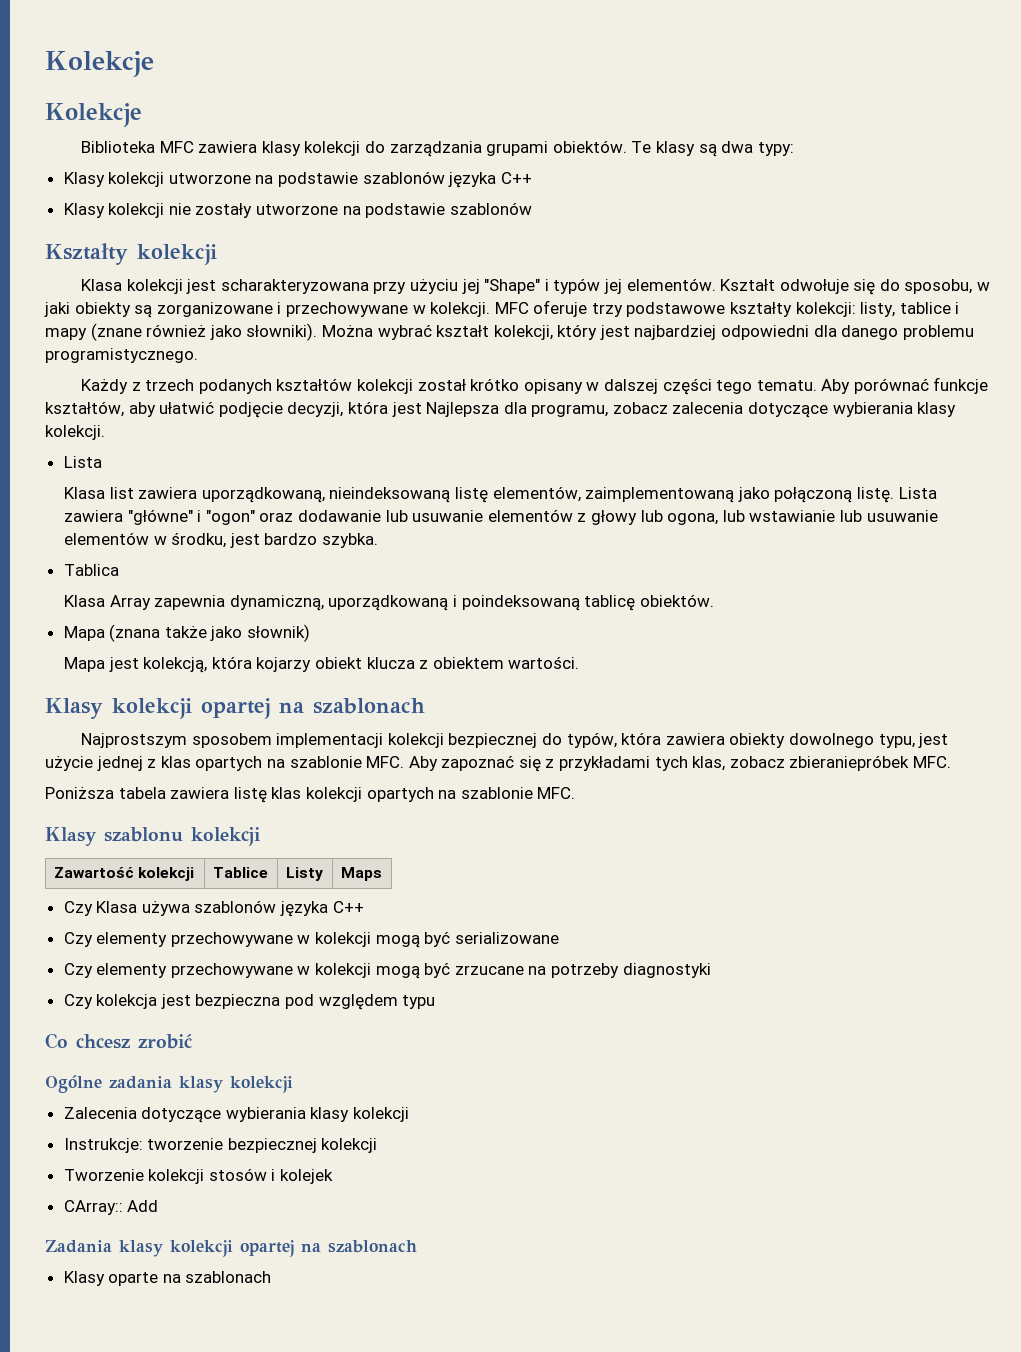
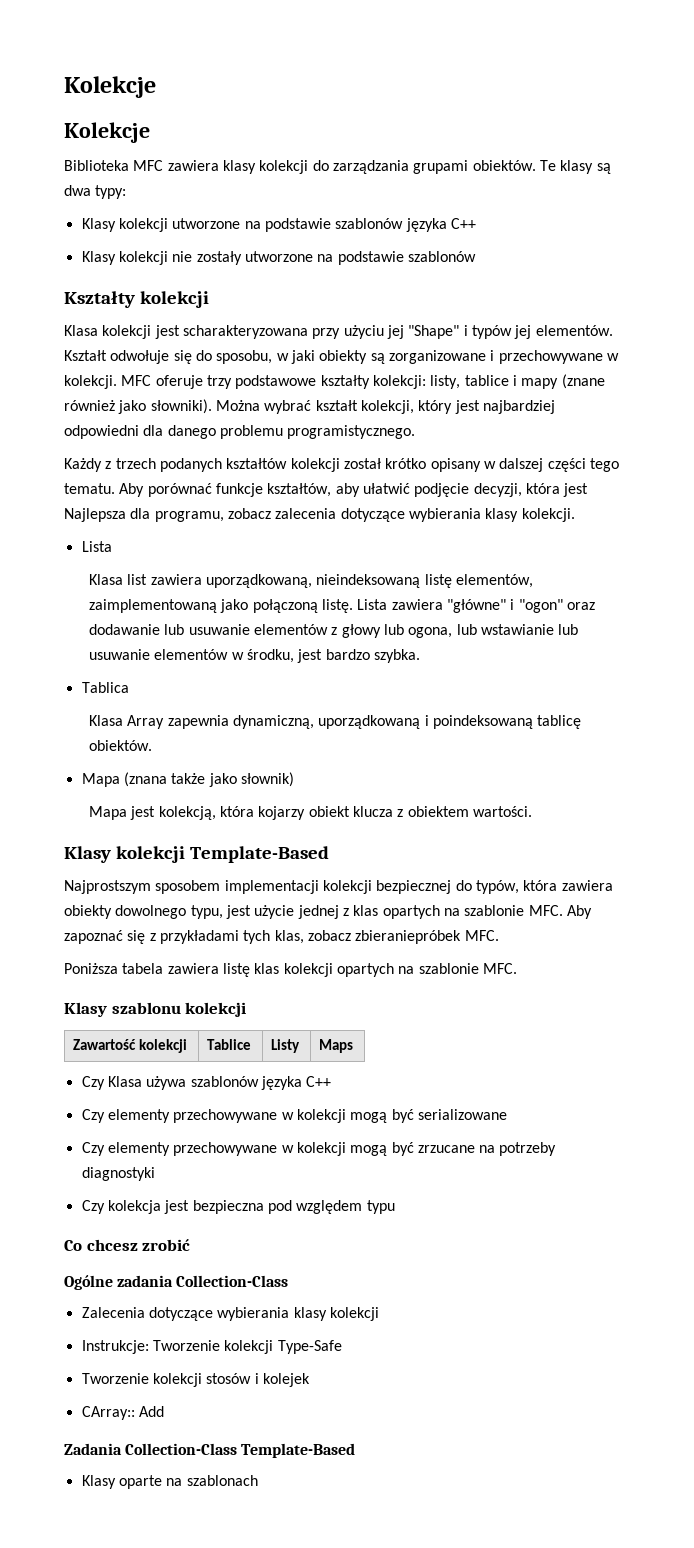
[201,698,425,719] opartej na szablonach -> [190,846,330,863] Template-Based
[179,1076,293,1093] klasy kolekcji -> [176,1275,289,1287] Collection-Class
[147,1138,378,1153] tworzenie bezpiecznej kolekcji -> [152,1340,342,1354] Tworzenie kolekcji Type-Safe
[119,1240,417,1257] klasy kolekcji opartej na szablonach -> [125,1443,356,1458] Collection-Class Template-Based

